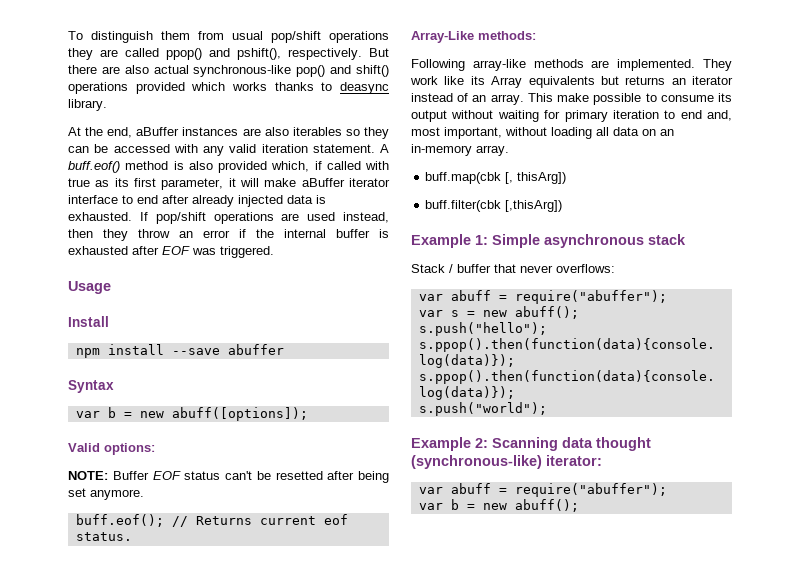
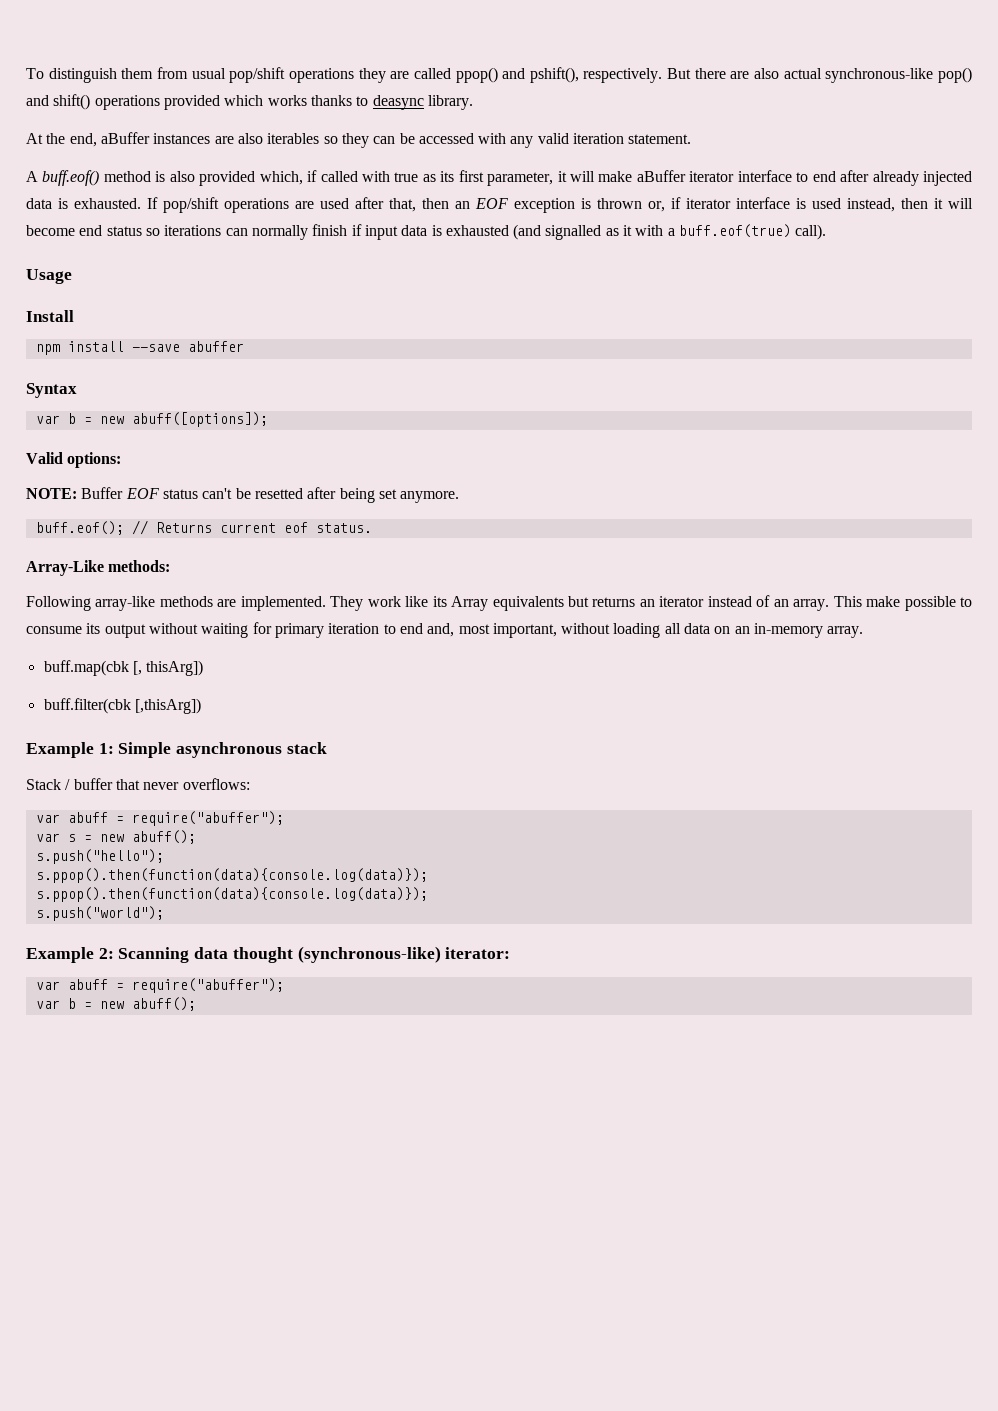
(375, 148) none -> (692, 139) //
[343,212,389,223] [68,229,389,241] [68,246,274,258] instead, then they throw an error if the internal buffer is exhausted after EOF was triggered. -> [355,197,973,213] [26,224,827,240] after that, then an EOF exception is thrown or, if iterator interface is used instead, then it will become end status so iterations can normally finish if input data is exhausted (and signalled as it with a buff.eof(true) call).

